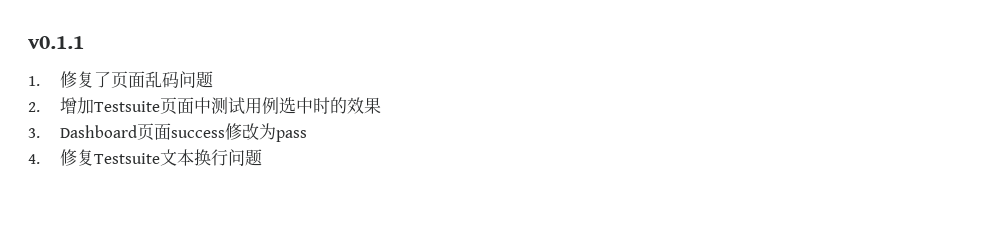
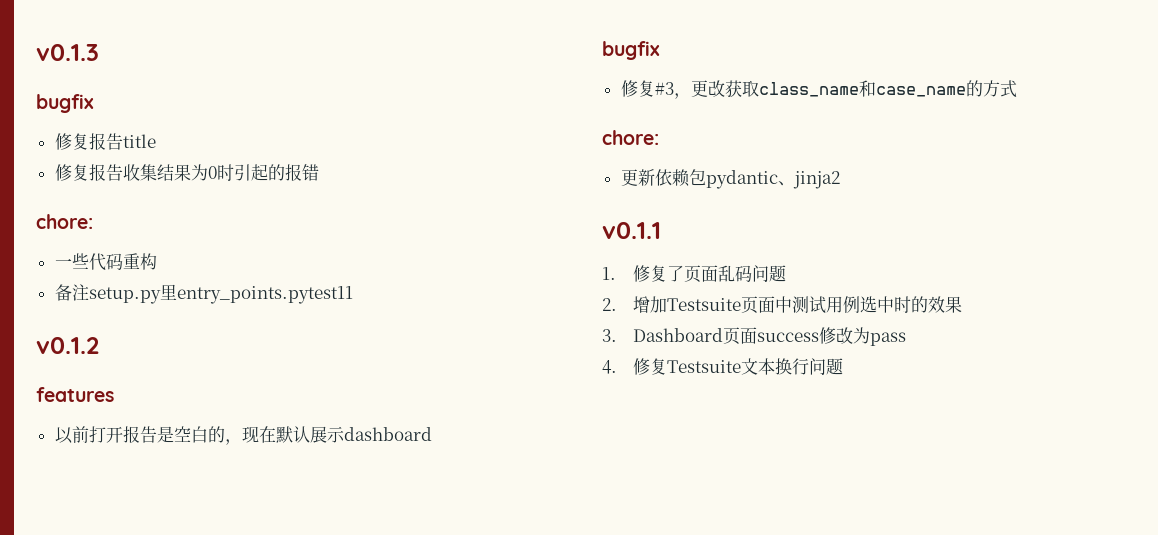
(28, 42) none -> [36,44,99,61] [36,94,94,113] [54,133,156,150] [54,164,319,181] [36,214,93,229] [54,253,157,271] [54,284,353,304] [36,337,99,354] [36,387,114,402] [54,426,432,445] [602,41,660,60] [620,80,1017,99] [602,130,659,145] [620,169,840,189] v0.1.3 // bugfix // 修复报告title // 修复报告收集结果为0时引起的报错 // chore: // 一些代码重构 // 备注setup.py里entry_points.pytest11 // v0.1.2 // features // 以前打开报告是空白的，现在默认展示dashboard // bugfix // 修复#3，更改获取class_name和case_name的方式 // chore: // 更新依赖包pydantic、jinja2 //

